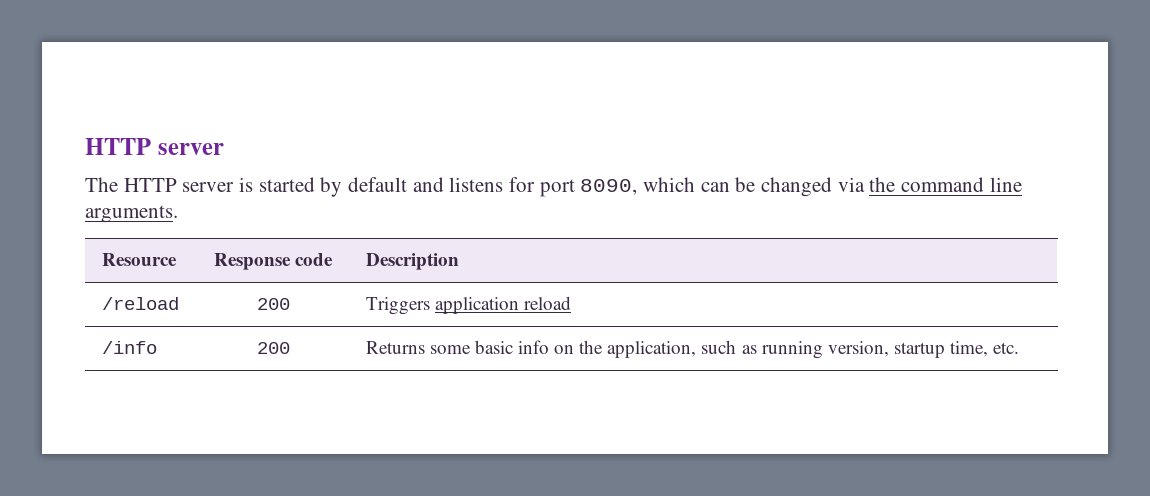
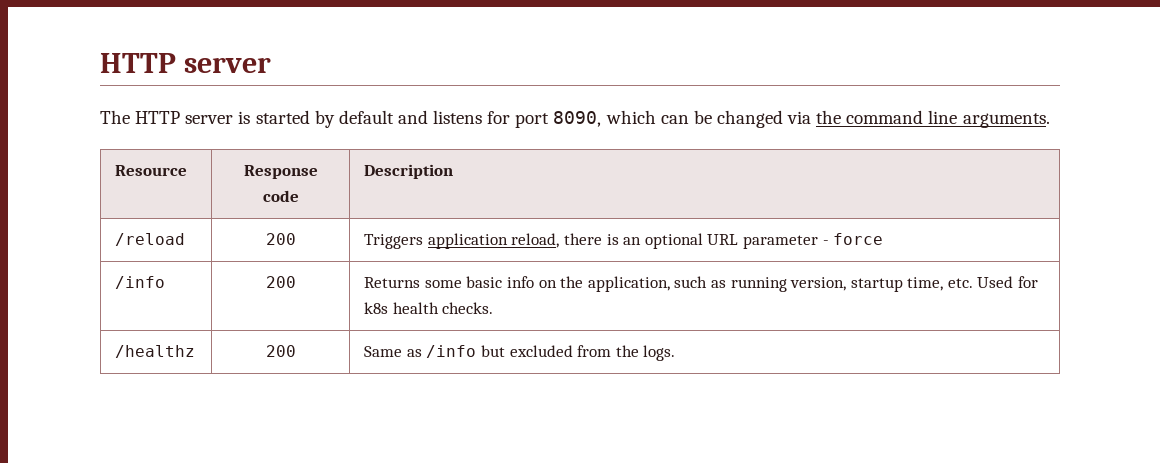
[523,296,571,310] reload -> [511,233,884,249] reload, there is an optional URL parameter - force
(1020, 348) none -> [977,276,1039,288] [364,302,494,314] [115,345,196,358] [265,345,296,357] [364,345,676,361] Used for k8s health checks. // /healthz | 200 | Same as /info but excluded from the logs.

